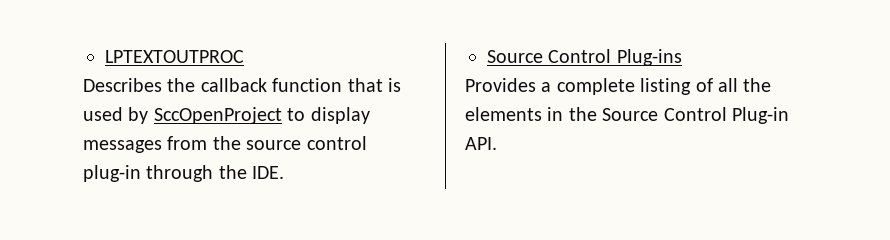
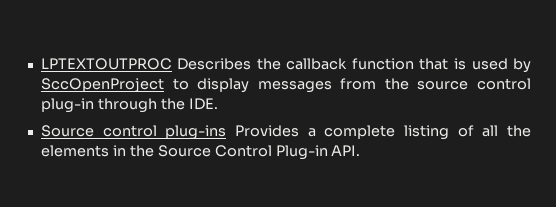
(244, 56) // -> (172, 64) none
[548,49,682,66] Control Plug-ins // -> [102,125,227,140] control plug-ins

